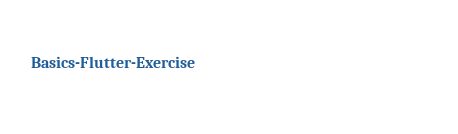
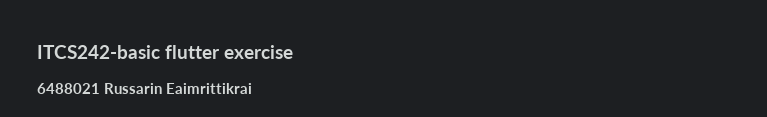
[31,56,195,68] Basics-Flutter-Exercise -> [37,45,293,59] [37,83,252,94] ITCS242-basic flutter exercise // 6488021 Russarin Eaimrittikrai

